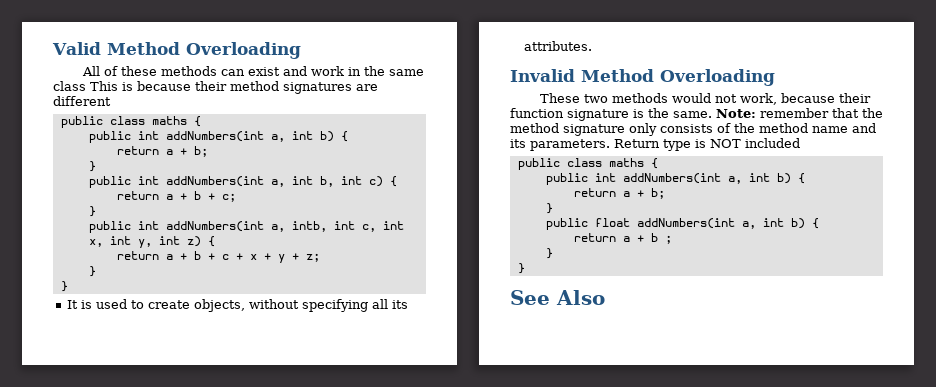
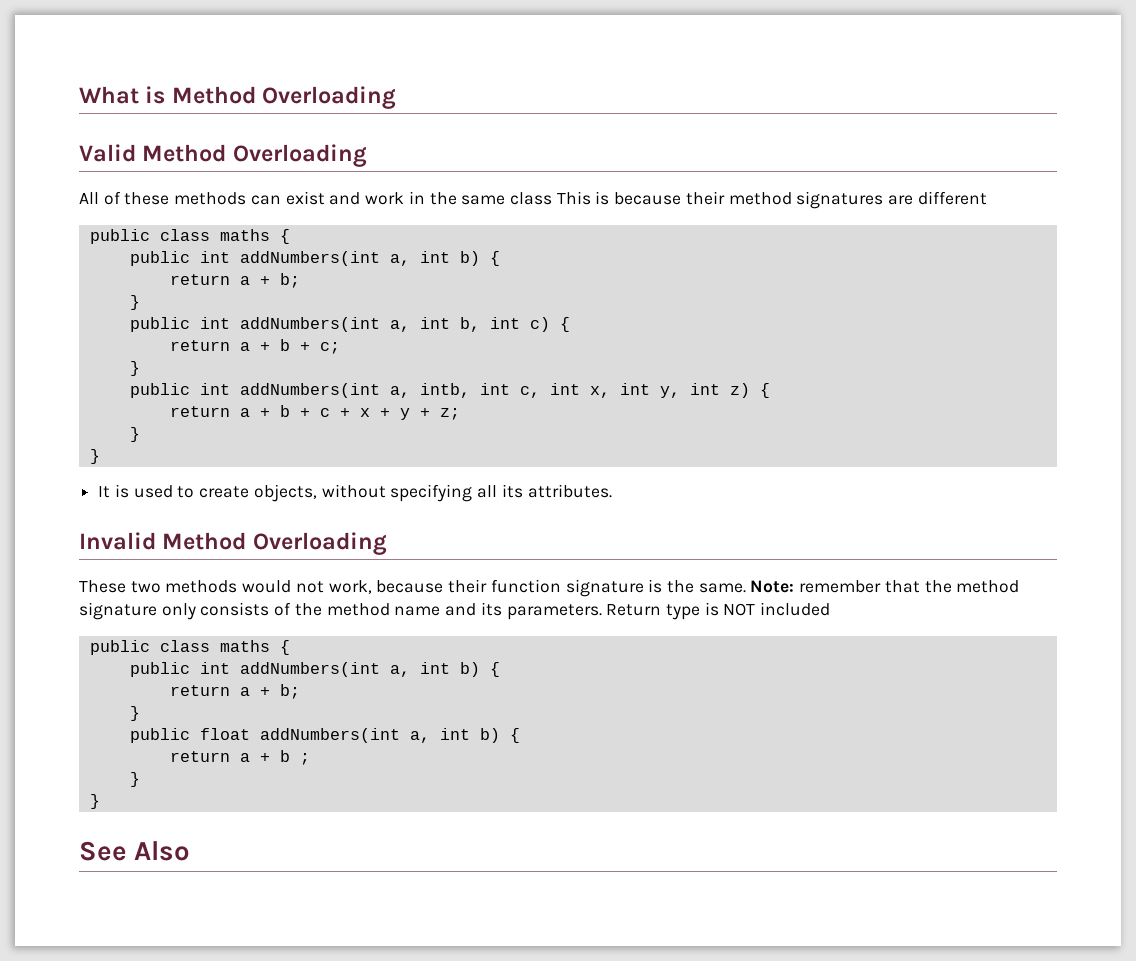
(52, 48) none -> [79,86,397,109] What is Method Overloading //

